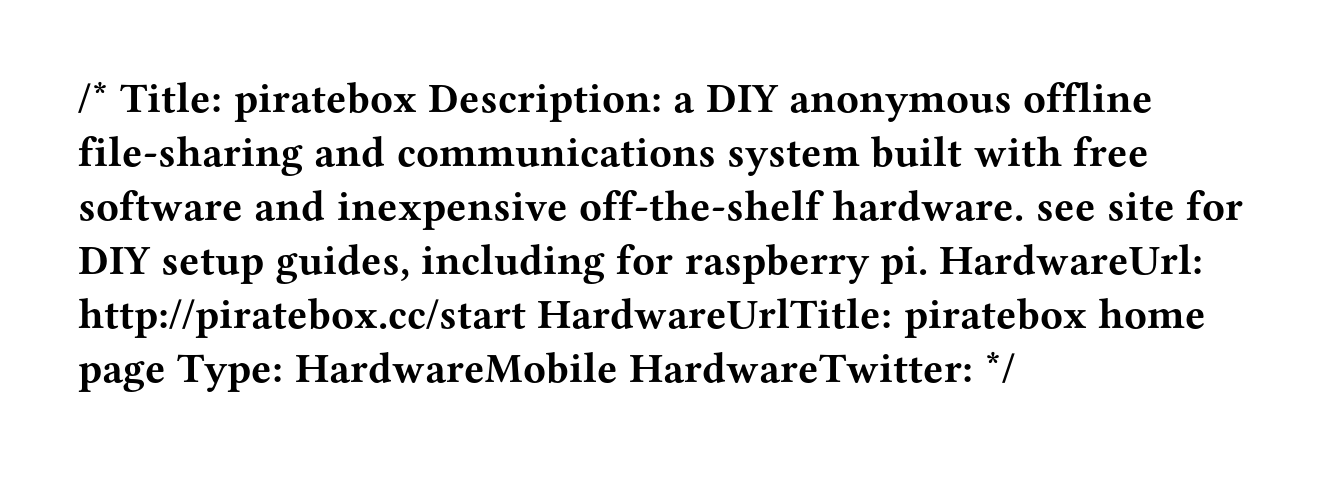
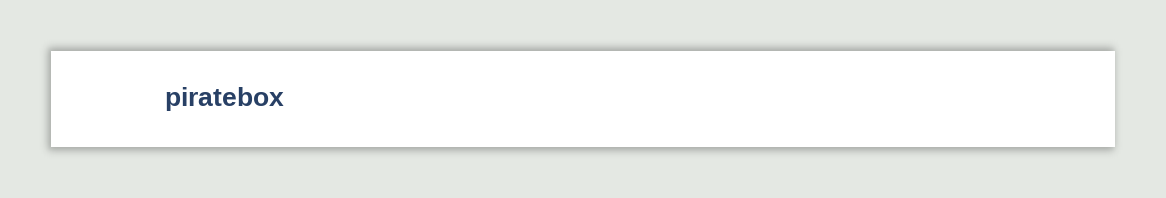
[78,81,1154,122] [78,136,1150,176] [78,190,1244,230] [78,244,1204,284] [78,298,1207,338] [78,351,1016,392] /* Title: piratebox Description: a DIY anonymous offline file-sharing and communications system built with free software and inexpensive off-the-shelf hardware. see site for DIY setup guides, including for raspberry pi. HardwareUrl: http://piratebox.cc/start HardwareUrlTitle: piratebox home page Type: HardwareMobile HardwareTwitter: */ -> [165,87,284,111] piratebox

